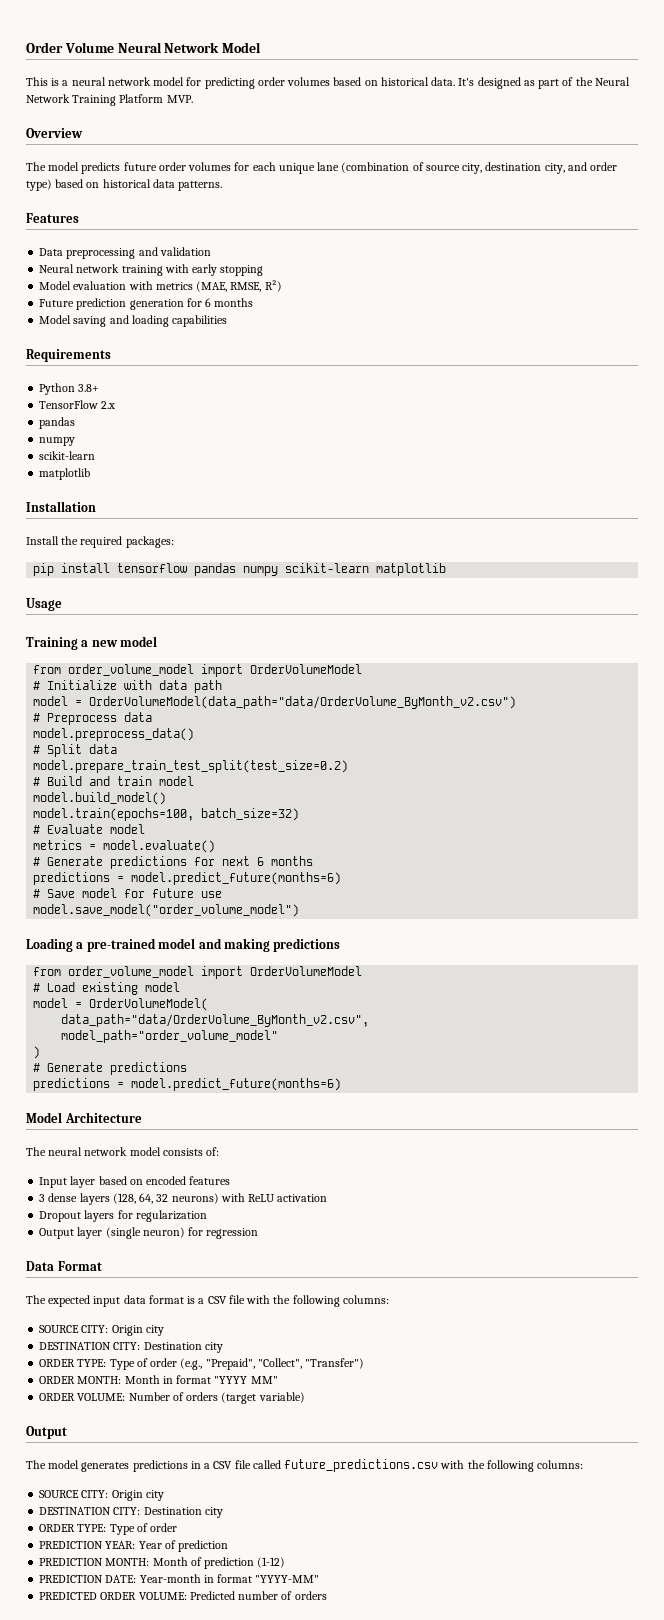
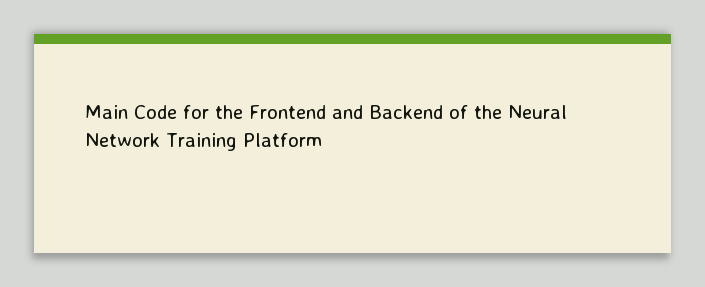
[26,42,262,53] [26,77,560,89] Order Volume Neural Network Model // This is a neural network model for predicting order volumes based on historical data. It's designed as part -> [85,105,443,119] Main Code for the Frontend and Backend
[166,95,193,103] [26,128,83,138] [26,162,618,174] [26,179,223,191] [26,213,79,223] [39,247,211,259] [39,264,264,276] [39,280,282,292] [39,298,254,310] [39,315,228,327] [26,349,111,362] [39,383,100,395] [39,400,116,409] [39,417,76,429] [39,437,76,446] [39,451,96,460] [39,468,91,480] [26,501,96,512] [26,536,174,548] [33,563,447,576] [26,598,62,611] [26,636,158,650] [33,664,363,677] [33,680,223,693] [33,696,517,709] [33,712,153,725] [33,728,195,741] [33,744,118,757] [33,760,349,773] [33,776,195,786] [33,792,167,805] [33,808,300,821] [33,824,146,834] [33,840,216,853] [33,856,314,869] [33,872,342,885] [33,888,223,898] [33,904,300,917] [26,938,341,952] [33,966,363,979] [33,982,181,995] [33,998,209,1011] [61,1014,370,1027] [61,1030,279,1043] [33,1046,41,1059] [33,1062,188,1075] [33,1078,342,1091] [26,1112,142,1123] [26,1147,220,1156] [39,1176,231,1188] [39,1193,328,1205] [39,1210,207,1222] [39,1227,259,1239] [26,1261,102,1271] [26,1295,389,1307] [39,1325,164,1336] [39,1342,223,1353] [39,1358,365,1370] [39,1375,278,1384] [39,1392,305,1404] [26,1426,67,1439] [26,1459,584,1472] [39,1490,164,1501] [39,1507,223,1518] [39,1523,178,1535] [39,1540,229,1552] [39,1557,286,1569] [39,1574,320,1583] [39,1591,327,1600] MVP. // Overview // The model predicts future order volumes for each unique lane (combination of source city, destination city, and order type) based on historical data patterns. // Features // Data preprocessing and validation // Neural network training with early stopping // Model evaluation with metrics (MAE, RMSE, R²) // Future prediction generation for 6 months // Model saving and loading capabilities // Requirements // Python 3.8+ // TensorFlow 2.x // pandas // numpy // scikit-learn // matplotlib // Installation // Install the required packages: // pip install tensorflow pandas numpy scikit-learn matplotlib // Usage // Training a new model // from order_volume_model import OrderVolumeModel // # Initialize with data path // model = OrderVolumeModel(data_path="data/OrderVolume_ByMonth_v2.csv") // # Preprocess data // model.preprocess_data() // # Split data // model.prepare_train_test_split(test_size=0.2) // # Build and train model // model.build_model() // model.train(epochs=100, batch_size=32) // # Evaluate model // metrics = model.evaluate() // # Generate predictions for next 6 months // predictions = model.predict_future(months=6) // # Save model for future use // model.save_model("order_volume_model") // Loading a pre-trained model and making predictions // from order_volume_model import OrderVolumeModel // # Load existing model // model = OrderVolumeModel( // data_path="data/OrderVolume_ByMonth_v2.csv", // model_path="order_volume_model" // ) // # Generate predictions // predictions = model.predict_future(months=6) // Model Architecture // The neural network model consists of: // Input layer based on encoded features // 3 dense layers (128, 64, 32 neurons) with ReLU activation // Dropout layers for regularization // Output layer (single neuron) for regression // Data Format // The expected input data format is a CSV file with the following columns: // SOURCE CITY: Origin city // DESTINATION CITY: Destination city // ORDER TYPE: Type of order (e.g., "Prepaid", "Collect", "Transfer") // ORDER MONTH: Month in format "YYYY MM" // ORDER VOLUME: Number of orders (target variable) // Output // The model generates predictions in a CSV file called future_predictions.csv with the following columns: // SOURCE CITY: Origin city // DESTINATION CITY: Destination city // ORDER TYPE: Type of order // PREDICTION YEAR: Year of prediction // PREDICTION MONTH: Month of prediction (1-12) // PREDICTION DATE: Year-month in format "YYYY-MM" // PREDICTED ORDER VOLUME: Predicted number of orders -> (322, 140) none

